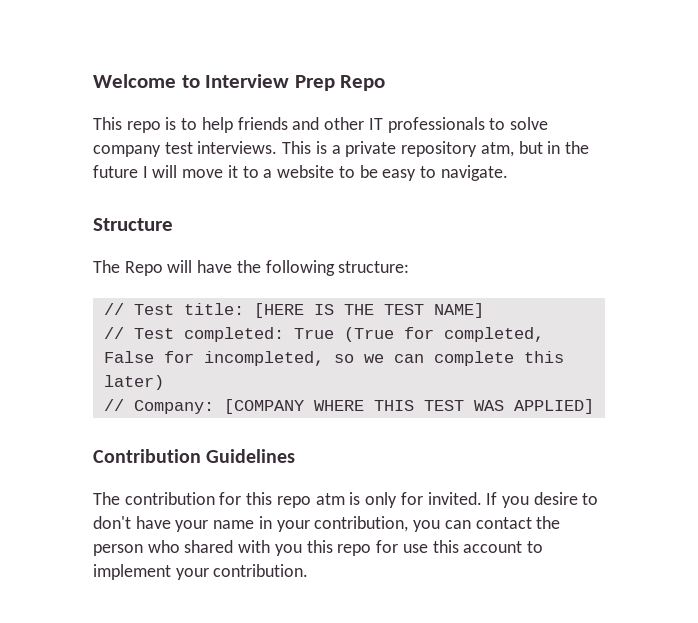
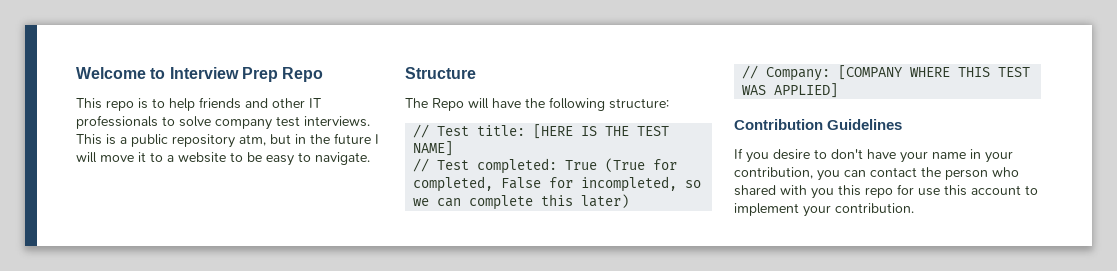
[345,141,397,157] private -> [131,134,168,147] public
[93,492,482,508] The contribution for this repo atm is only for invited. -> (903, 124) none

